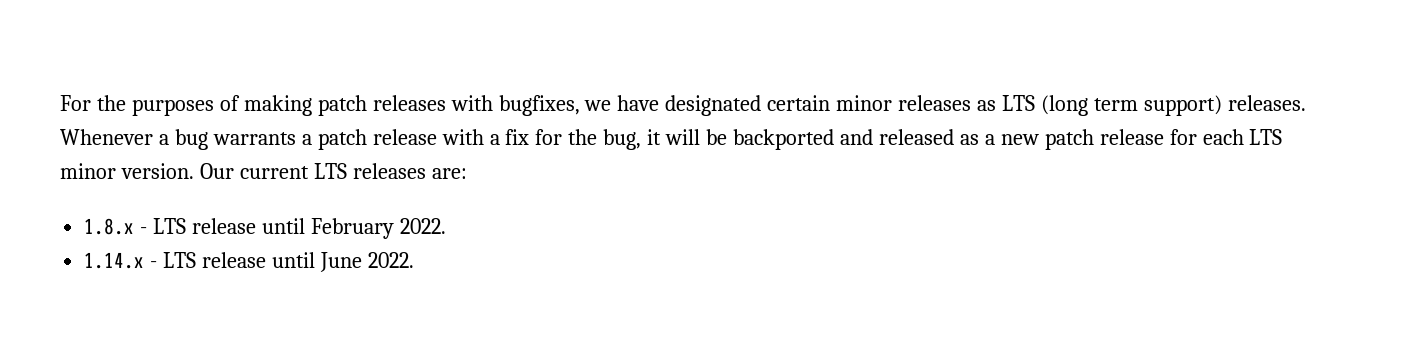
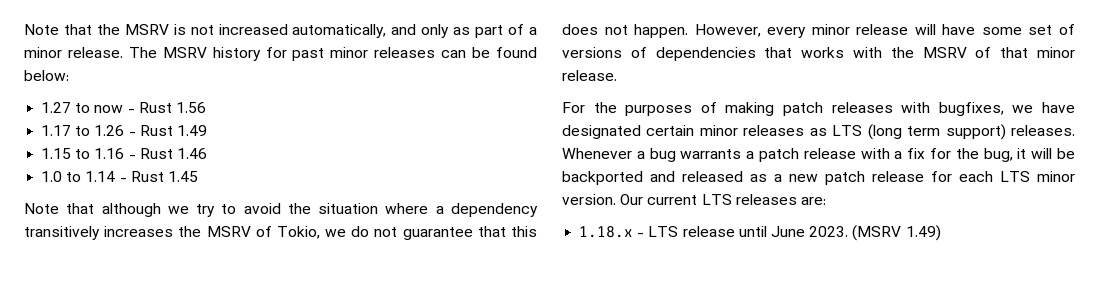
(60, 103) none -> [24,24,537,38] [24,47,538,61] [24,70,69,81] [41,102,206,113] [41,125,207,136] [41,148,207,159] [41,171,198,182] [24,203,538,217] [24,226,537,240] [562,24,1075,38] [562,47,1075,61] [562,70,617,81] Note that the MSRV is not increased automatically, and only as part of a minor release. The MSRV history for past minor releases can be found below: // 1.27 to now - Rust 1.56 // 1.17 to 1.26 - Rust 1.49 // 1.15 to 1.16 - Rust 1.46 // 1.0 to 1.14 - Rust 1.45 // Note that although we try to avoid the situation where a dependency transitively increases the MSRV of Tokio, we do not guarantee that this does not happen. However, every minor release will have some set of versions of dependencies that works with the MSRV of that minor release. //
[84,218,446,239] [84,252,145,269] 1.8.x - LTS release until February 2022. // 1.14.x -> [579,226,634,238] 1.18.x
[367,252,414,268] 2022. -> [809,225,941,241] 2023. (MSRV 1.49)

